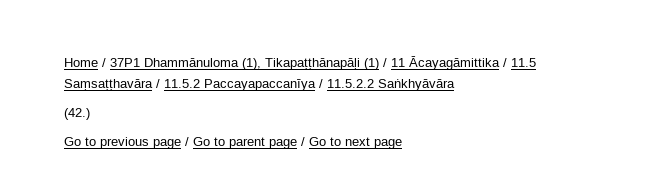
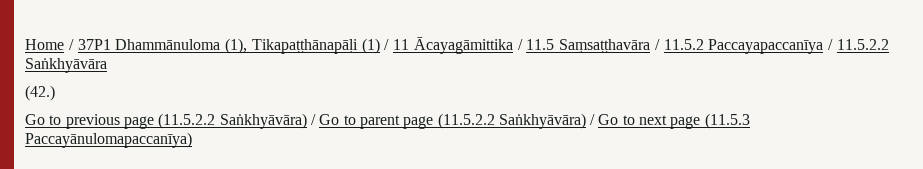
(181, 144) none -> [158,113,307,129] (11.5.2.2 Saṅkhyāvāra)
(297, 144) none -> [437,113,586,129] (11.5.2.2 Saṅkhyāvāra)
(402, 144) none -> [704,113,750,129] [25,132,192,148] (11.5.3 Paccayānulomapaccanīya)

